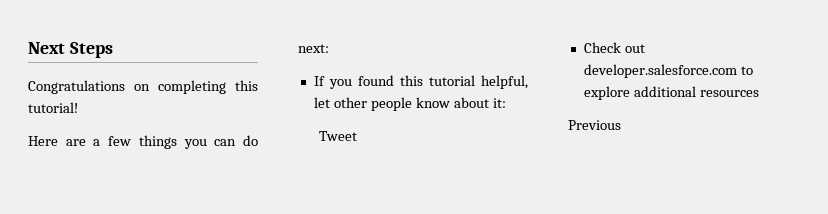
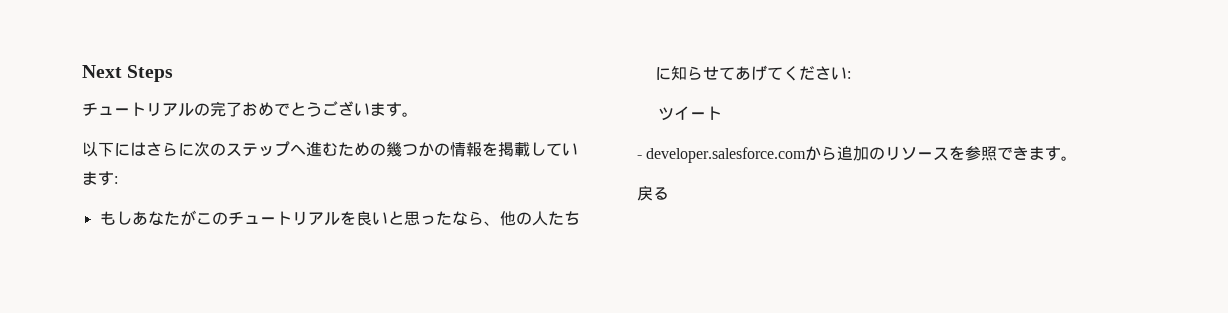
[28,80,258,94] [28,102,78,113] [28,135,258,149] [298,44,329,53] [313,75,528,89] [313,97,506,111] [319,131,358,141] [583,42,645,53] [583,64,753,78] [583,86,759,100] [568,120,621,130] Congratulations on completing this tutorial! // Here are a few things you can do next: // If you found this tutorial helpful, let other people know about it: // Tweet // Check out developer.salesforce.com to explore additional resources // Previous -> [82,101,418,117] [82,141,578,157] [82,171,118,186] [99,210,580,226] [654,65,851,81] [657,106,722,121] [637,146,1078,163] [637,186,669,201] チュートリアルの完了おめでとうございます。 // 以下にはさらに次のステップへ進むための幾つかの情報を掲載しています: // もしあなたがこのチュートリアルを良いと思ったなら、他の人たちに知らせてあげてください: // ツイート // - developer.salesforce.comから追加のリソースを参照できます。 // 戻る

